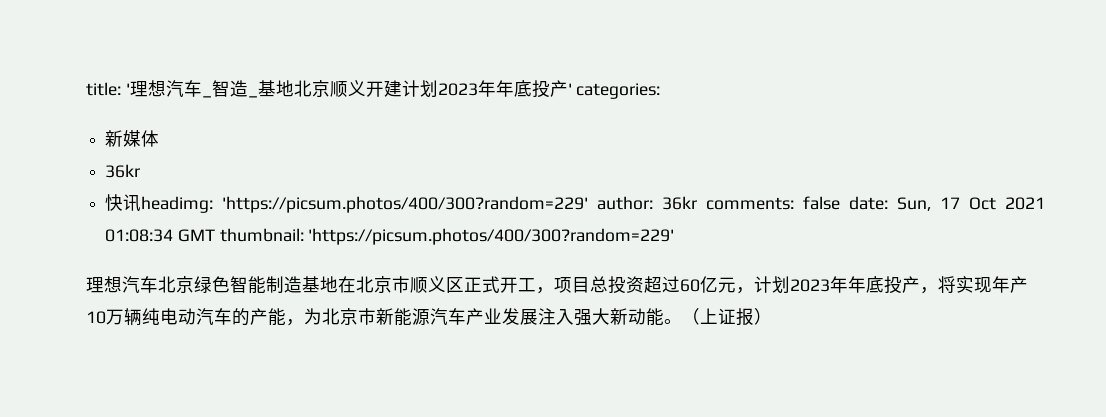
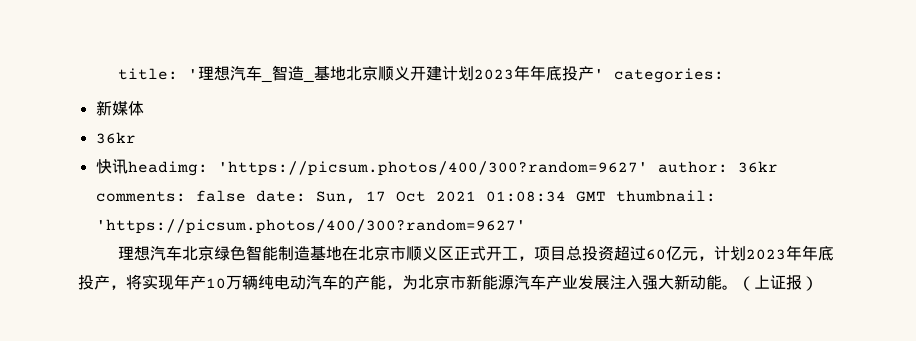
[222,196,589,213] 'https://picsum.photos/400/300?random=229' -> [217,161,648,176] 'https://picsum.photos/400/300?random=9627'
[308,228,675,245] 'https://picsum.photos/400/300?random=229' -> [95,219,526,234] 'https://picsum.photos/400/300?random=9627'

